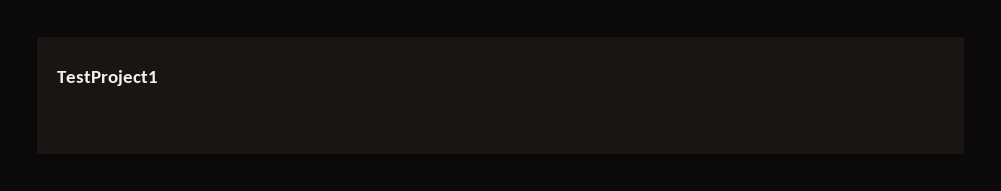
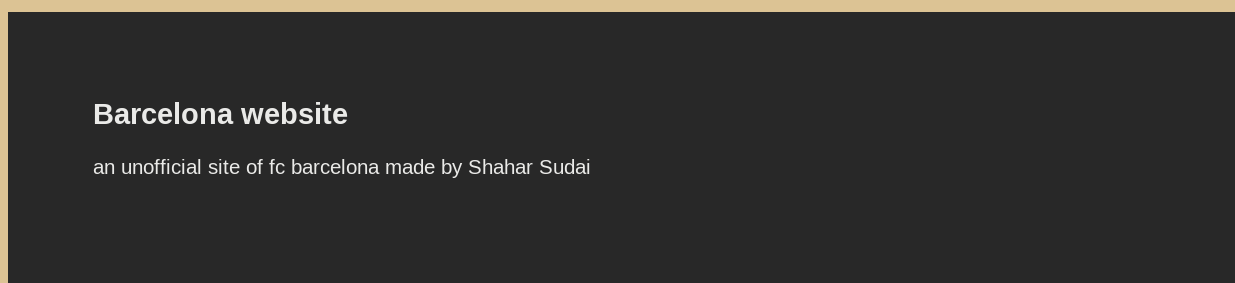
[57,70,158,86] TestProject1 -> [93,102,348,124] [93,159,591,178] Barcelona website // an unofficial site of fc barcelona made by Shahar Sudai

